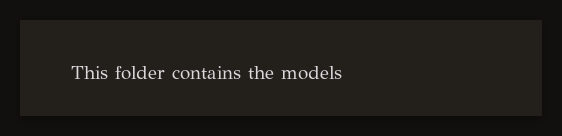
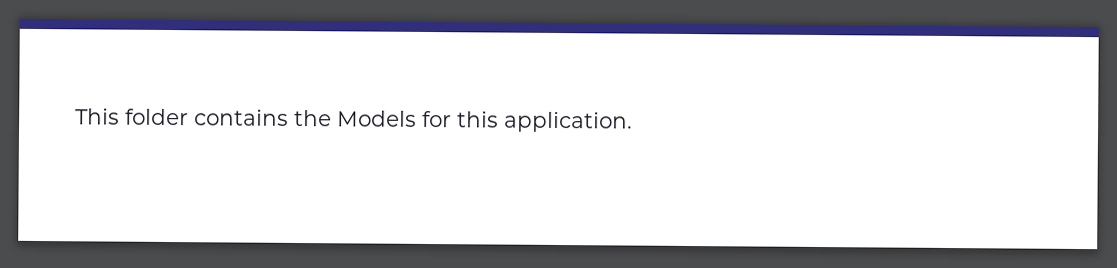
[281,66,342,80] models -> [337,110,633,133] Models for this application.

